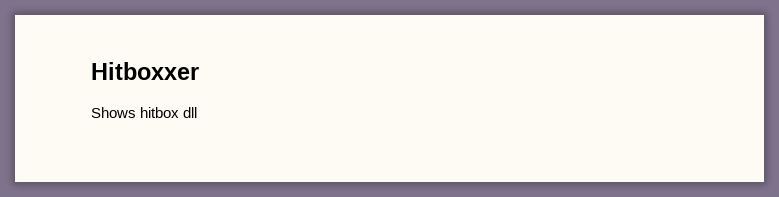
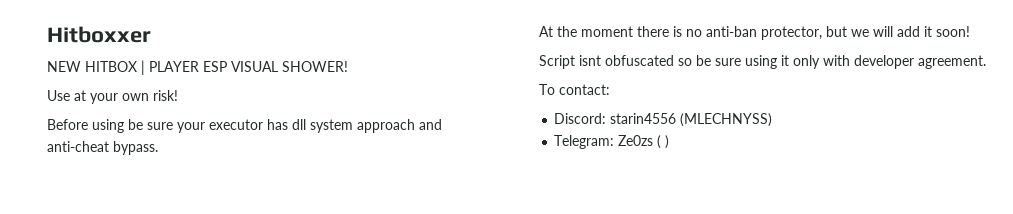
[91,107,198,118] Shows hitbox dll -> [47,60,348,75] [47,90,178,104] [47,119,442,133] [47,141,158,155] [539,26,970,40] [539,55,986,69] [539,84,610,95] [554,113,773,127] [554,135,670,149] NEW HITBOX | PLAYER ESP VISUAL SHOWER! // Use at your own risk! // Before using be sure your executor has dll system approach and anti-cheat bypass. // At the moment there is no anti-ban protector, but we will add it soon! // Script isnt obfuscated so be sure using it only with developer agreement. // To contact: // Discord: starin4556 (MLECHNYSS) // Telegram: Ze0zs ( )

